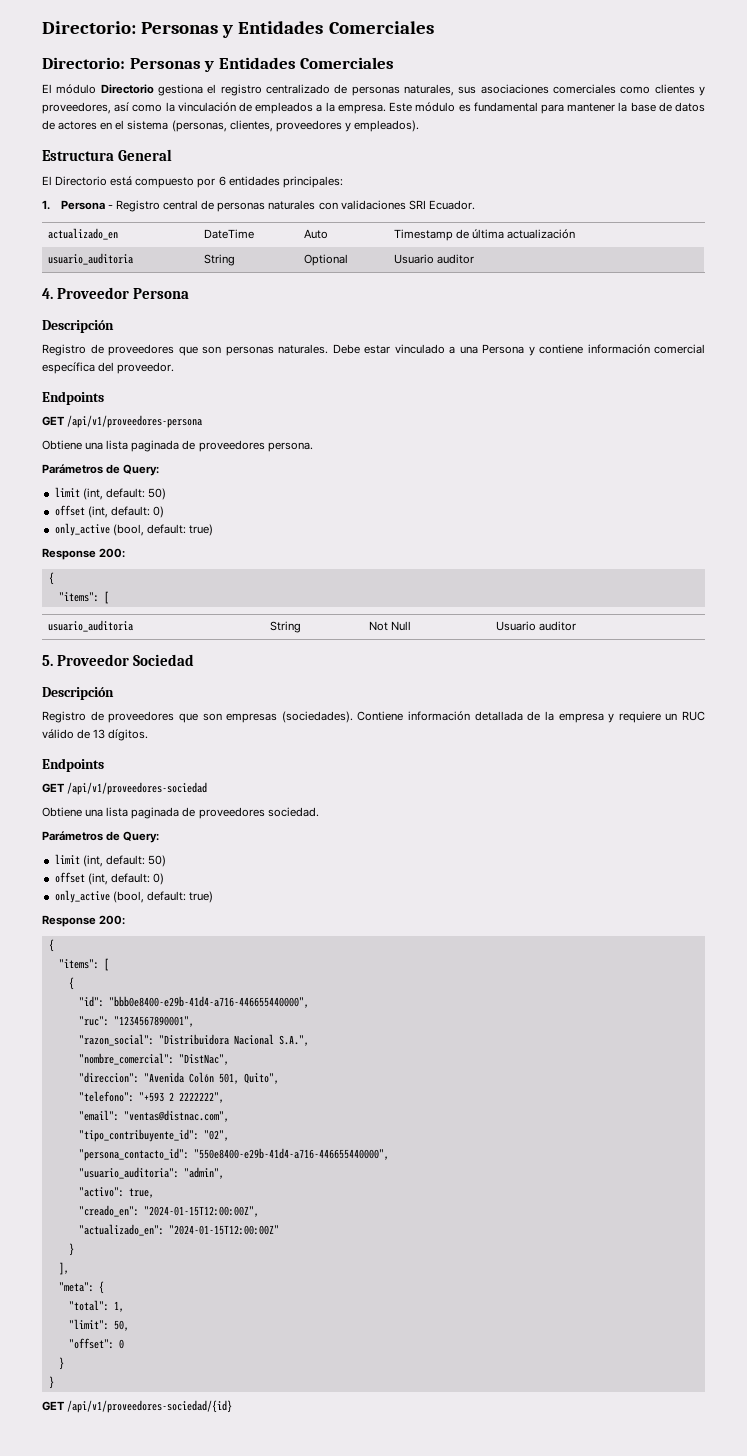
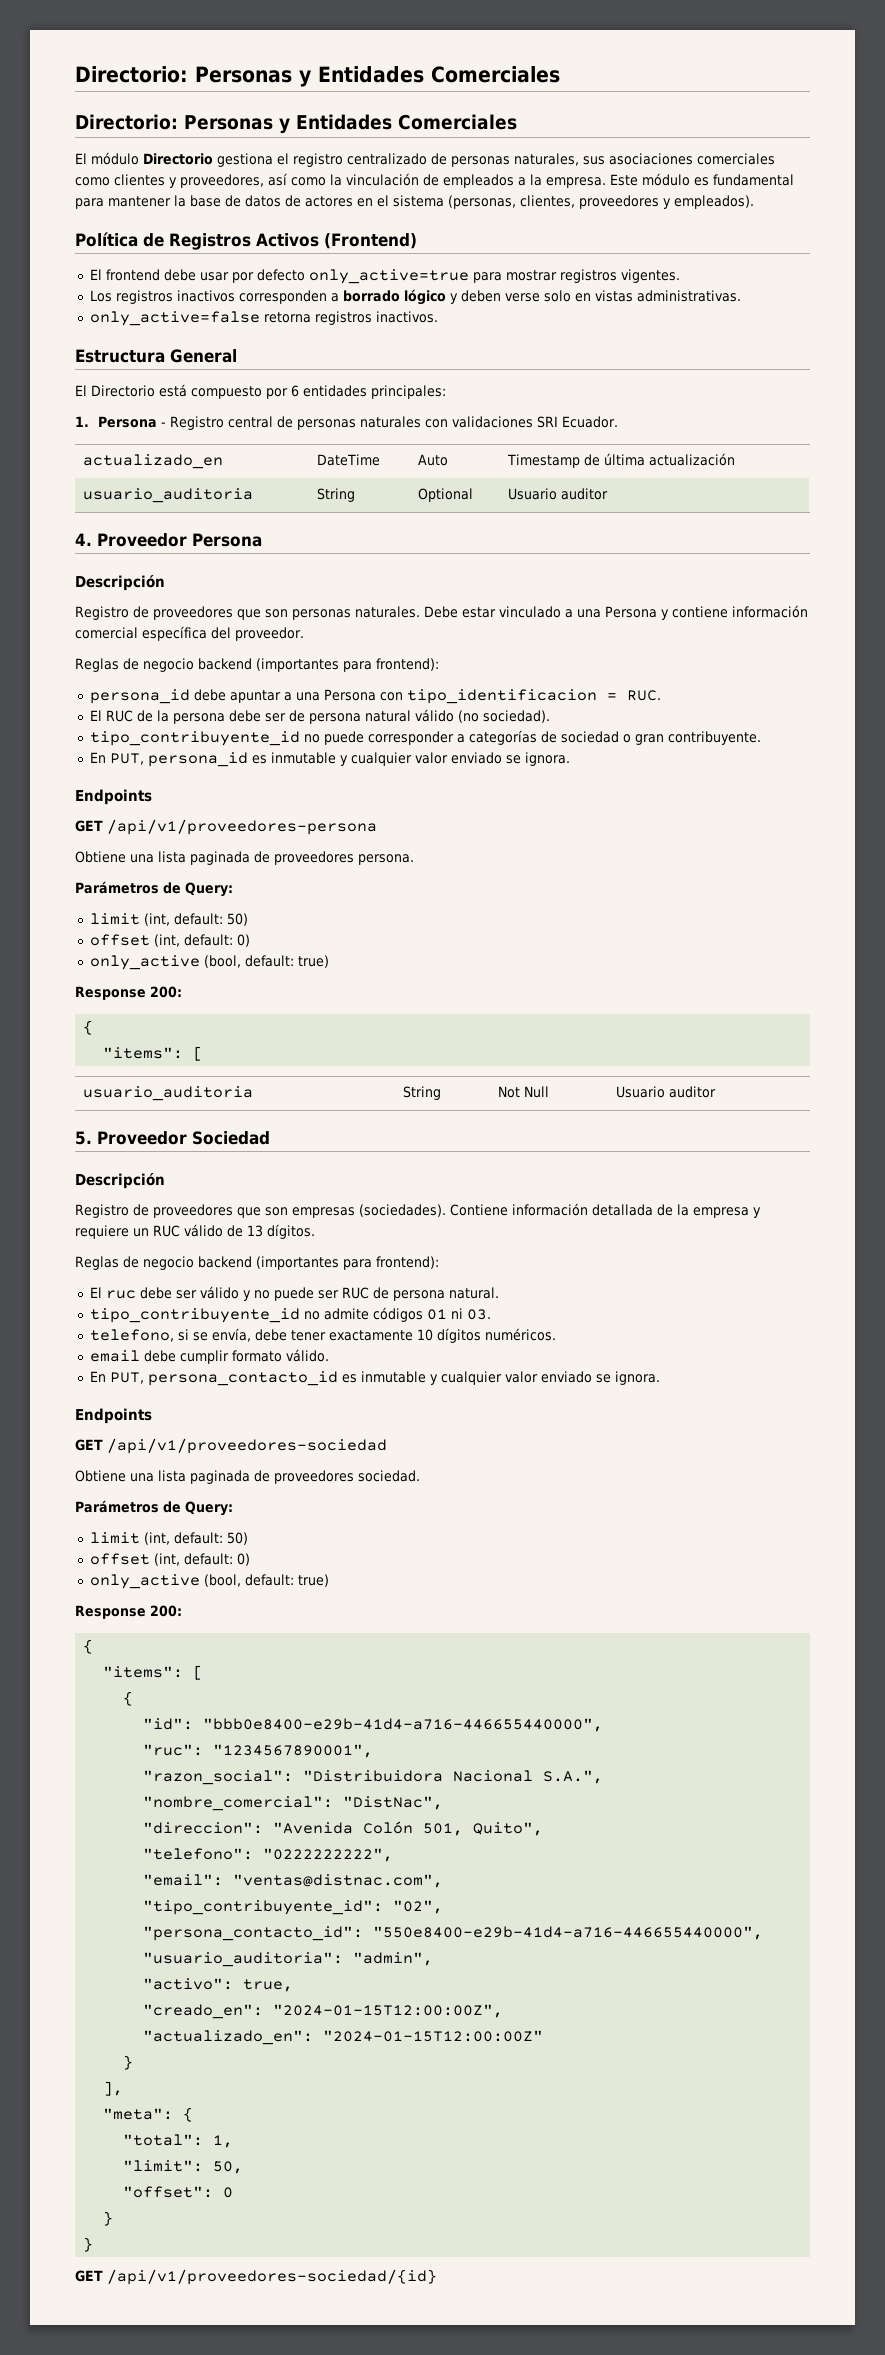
(419, 126) none -> [75,232,417,250] [89,269,680,284] [89,289,741,305] [89,311,438,326] // Política de Registros Activos (Frontend) // El frontend debe usar por defecto only_active=true para mostrar registros vigentes. // Los registros inactivos corresponden a borrado lógico y deben verse solo en vistas administrativas. // only_active=false retorna registros inactivos.
(175, 368) none -> [75,658,439,672] [89,689,661,704] [89,709,550,724] [89,730,761,746] [89,752,570,767] // Reglas de negocio backend (importantes para frontend): // persona_id debe apuntar a una Persona con tipo_identificacion = RUC. // El RUC de la persona debe ser de persona natural válido (no sociedad). // tipo_contribuyente_id no puede corresponder a categorías de sociedad o gran contribuyente. // En PUT, persona_id es inmutable y cualquier valor enviado se ignora.
(149, 735) none -> [75,1256,439,1270] [89,1286,499,1301] [89,1307,491,1323] [89,1328,556,1343] [89,1349,329,1364] [89,1371,660,1386] // Reglas de negocio backend (importantes para frontend): // El ruc debe ser válido y no puede ser RUC de persona natural. // tipo_contribuyente_id no admite códigos 01 ni 03. // telefono, si se envía, debe tener exactamente 10 dígitos numéricos. // email debe cumplir formato válido. // En PUT, persona_contacto_id es inmutable y cualquier valor enviado se ignora.
[138,1092,224,1103] "+593 2 2222222", -> [263,1848,394,1862] "0222222222",

